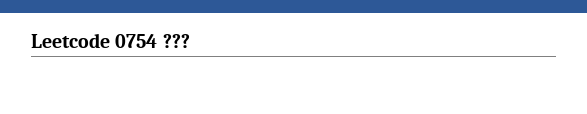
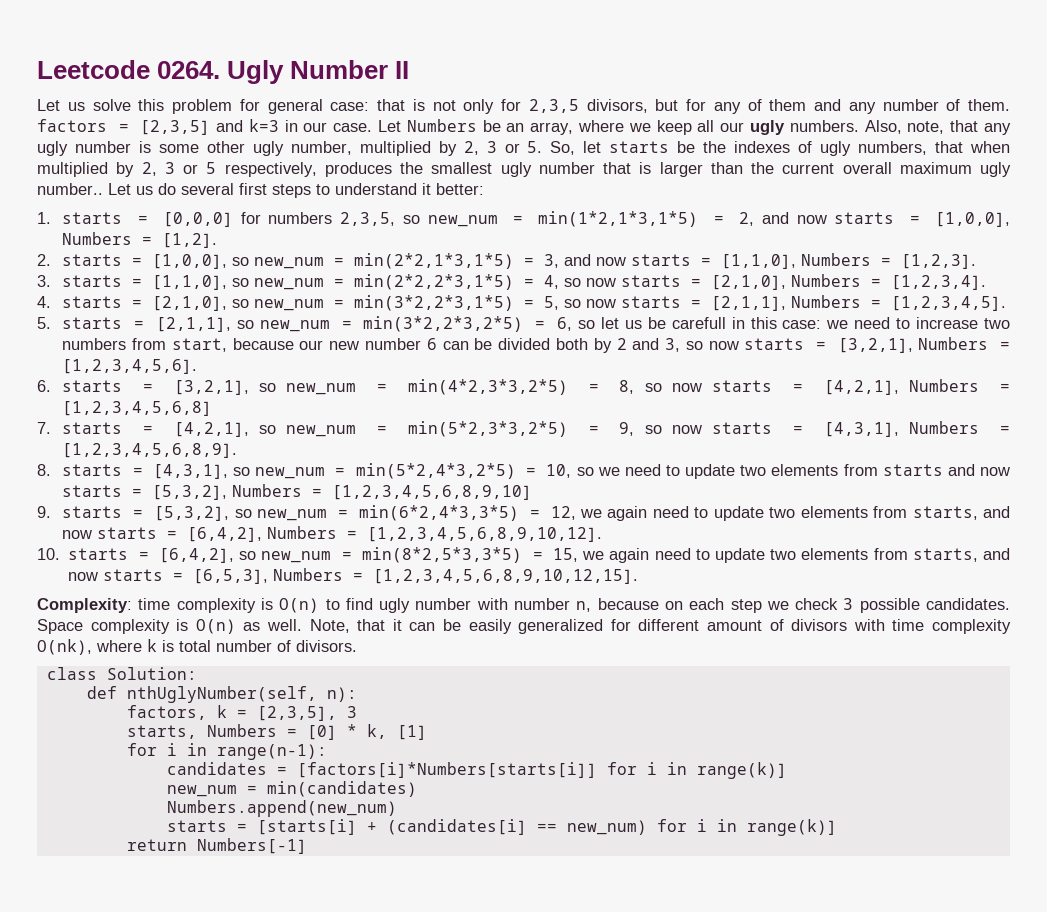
[115,34,190,48] 0754 ??? -> [157,60,410,84] [37,99,1010,114] [37,119,1011,135] [37,141,1010,156] [37,162,1011,177] [37,183,484,198] [37,211,1011,227] [62,232,218,248] [37,253,977,269] [37,274,987,290] [37,295,1007,311] [37,316,1011,332] [62,337,1010,353] [62,359,198,374] [37,379,1010,395] [62,401,213,416] [37,421,1010,437] [62,443,238,458] [37,463,1010,479] [62,484,533,500] [37,505,1010,521] [62,526,603,542] [37,547,1010,563] [68,568,639,584] [37,598,1010,613] [37,619,1012,634] [37,639,357,655] [46,667,197,680] [86,686,357,703] [126,705,357,721] [126,724,427,740] [126,743,327,760] [166,762,787,779] [166,781,417,797] [166,800,397,817] [166,819,837,836] [126,838,307,854] 0264. Ugly Number II // Let us solve this problem for general case: that is not only for 2,3,5 divisors, but for any of them and any number of them. factors = [2,3,5] and k=3 in our case. Let Numbers be an array, where we keep all our ugly numbers. Also, note, that any ugly number is some other ugly number, multiplied by 2, 3 or 5. So, let starts be the indexes of ugly numbers, that when multiplied by 2, 3 or 5 respectively, produces the smallest ugly number that is larger than the current overall maximum ugly number.. Let us do several first steps to understand it better: // 1. starts = [0,0,0] for numbers 2,3,5, so new_num = min(1*2,1*3,1*5) = 2, and now starts = [1,0,0], Numbers = [1,2]. // 2. starts = [1,0,0], so new_num = min(2*2,1*3,1*5) = 3, and now starts = [1,1,0], Numbers = [1,2,3]. // 3. starts = [1,1,0], so new_num = min(2*2,2*3,1*5) = 4, so now starts = [2,1,0], Numbers = [1,2,3,4]. // 4. starts = [2,1,0], so new_num = min(3*2,2*3,1*5) = 5, so now starts = [2,1,1], Numbers = [1,2,3,4,5]. // 5. starts = [2,1,1], so new_num = min(3*2,2*3,2*5) = 6, so let us be carefull in this case: we need to increase two numbers from start, because our new number 6 can be divided both by 2 and 3, so now starts = [3,2,1], Numbers = [1,2,3,4,5,6]. // 6. starts = [3,2,1], so new_num = min(4*2,3*3,2*5) = 8, so now starts = [4,2,1], Numbers = [1,2,3,4,5,6,8] // 7. starts = [4,2,1], so new_num = min(5*2,3*3,2*5) = 9, so now starts = [4,3,1], Numbers = [1,2,3,4,5,6,8,9]. // 8. starts = [4,3,1], so new_num = min(5*2,4*3,2*5) = 10, so we need to update two elements from starts and now starts = [5,3,2], Numbers = [1,2,3,4,5,6,8,9,10] // 9. starts = [5,3,2], so new_num = min(6*2,4*3,3*5) = 12, we again need to update two elements from starts, and now starts = [6,4,2], Numbers = [1,2,3,4,5,6,8,9,10,12]. // 10. starts = [6,4,2], so new_num = min(8*2,5*3,3*5) = 15, we again need to update two elements from starts, and now starts = [6,5,3], Numbers = [1,2,3,4,5,6,8,9,10,12,15]. // Complexity: time complexity is O(n) to find ugly number with number n, because on each step we check 3 possible candidates. Space complexity is O(n) as well. Note, that it can be easily generalized for different amount of divisors with time complexity O(nk), where k is total number of divisors. // class Solution: // def nthUglyNumber(self, n): // factors, k = [2,3,5], 3 // starts, Numbers = [0] * k, [1] // for i in range(n-1): // candidates = [factors[i]*Numbers[starts[i]] for i in range(k)] // new_num = min(candidates) // Numbers.append(new_num) // starts = [starts[i] + (candidates[i] == new_num) for i in range(k)] // return Numbers[-1]

